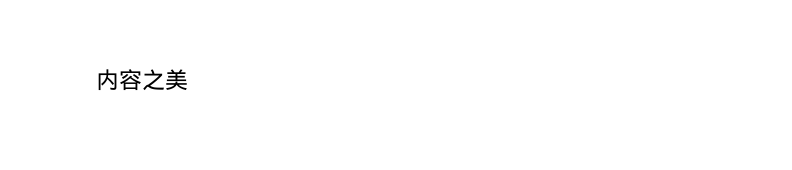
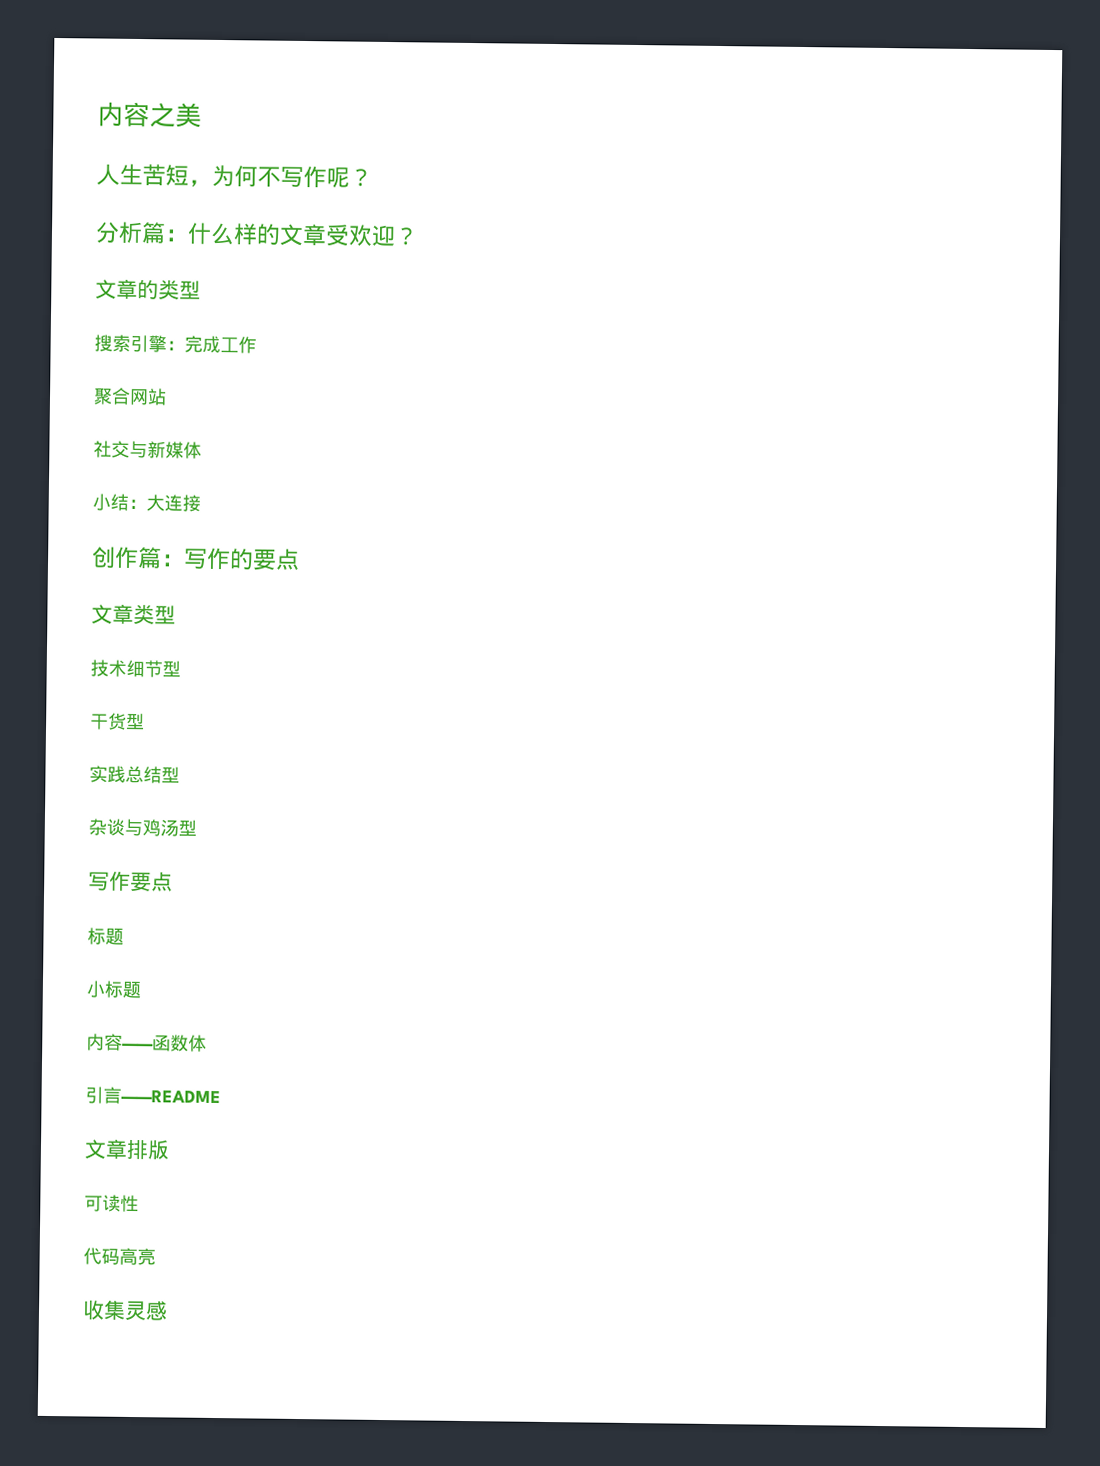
(188, 80) none -> [96,163,373,189] [95,221,419,247] [95,278,201,300] [94,334,257,354] [93,387,167,406] [93,440,202,459] [92,493,201,512] [91,546,300,571] [91,603,176,625] [90,659,181,678] [90,712,145,731] [89,765,180,784] [88,818,197,837] [88,871,173,892] [87,927,124,945] [86,980,141,999] [86,1033,207,1052] [85,1086,221,1104] [84,1138,170,1160] [84,1194,139,1213] [83,1247,156,1266] [82,1299,168,1321] // 人生苦短，为何不写作呢？ // 分析篇：什么样的文章受欢迎？ // 文章的类型 // 搜索引擎：完成工作 // 聚合网站 // 社交与新媒体 // 小结：大连接 // 创作篇：写作的要点 // 文章类型 // 技术细节型 // 干货型 // 实践总结型 // 杂谈与鸡汤型 // 写作要点 // 标题 // 小标题 // 内容——函数体 // 引言——README // 文章排版 // 可读性 // 代码高亮 // 收集灵感

